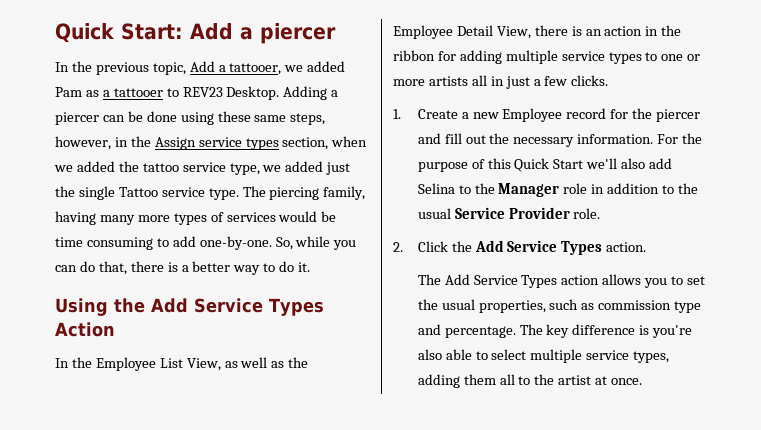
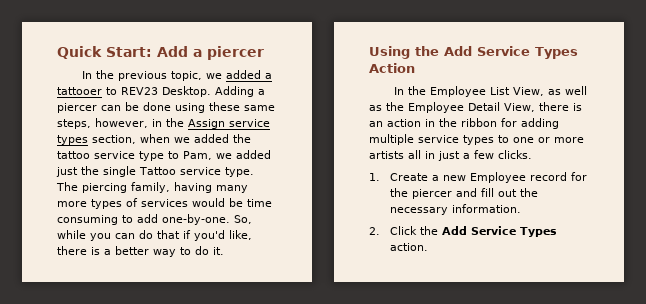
[189,61,346,75] [55,87,99,97] Add a tattooer, we added Pam as -> [206,70,262,79] we added
[229,163,260,175] type, -> [139,151,212,161] type to Pam,
[98,261,127,275] that, -> [157,230,252,241] that if you'd like,
[657,133,703,144] [417,158,673,172] [417,183,699,197] [417,207,601,219] For the purpose of this Quick Start we'll also add Selina to the Manager role in addition to the usual Service Provider role. -> (521, 208) none
[417,274,706,288] [417,299,702,313] [417,324,693,338] [417,349,670,363] [417,374,643,388] // The Add Service Types action allows you to set the usual properties, such as commission type and percentage. The key difference is you're also able to select multiple service types, adding them all to the artist at once. -> (428, 247) none

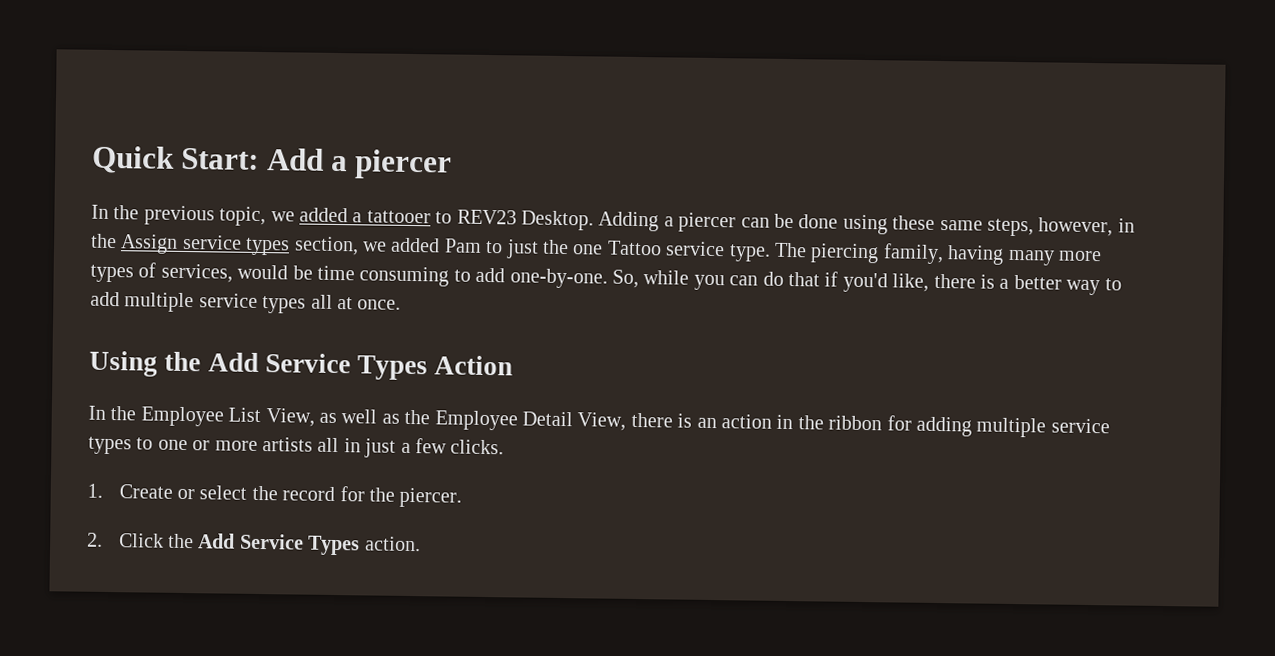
[140,134,251,143] [57,150,271,161] when we added the tattoo service type to Pam, we added -> [362,237,504,254] we added Pam to
[103,166,136,177] single -> [572,244,604,255] one
[141,199,188,207] services -> [160,263,233,283] services,
[195,246,224,255] do it. -> [90,291,402,314] add multiple service types all at once.
[431,172,587,183] [389,188,538,199] [389,204,521,215] a new Employee record for the piercer and fill out the necessary information. -> [177,485,463,508] or select the record for the piercer.

